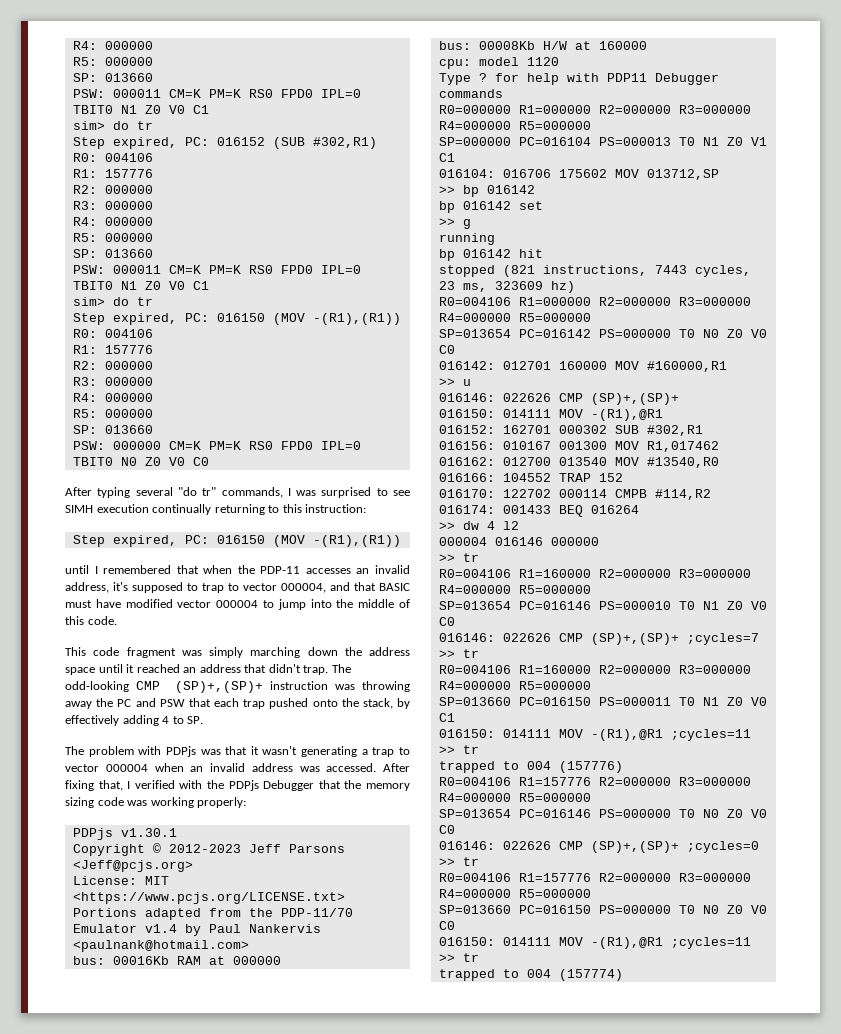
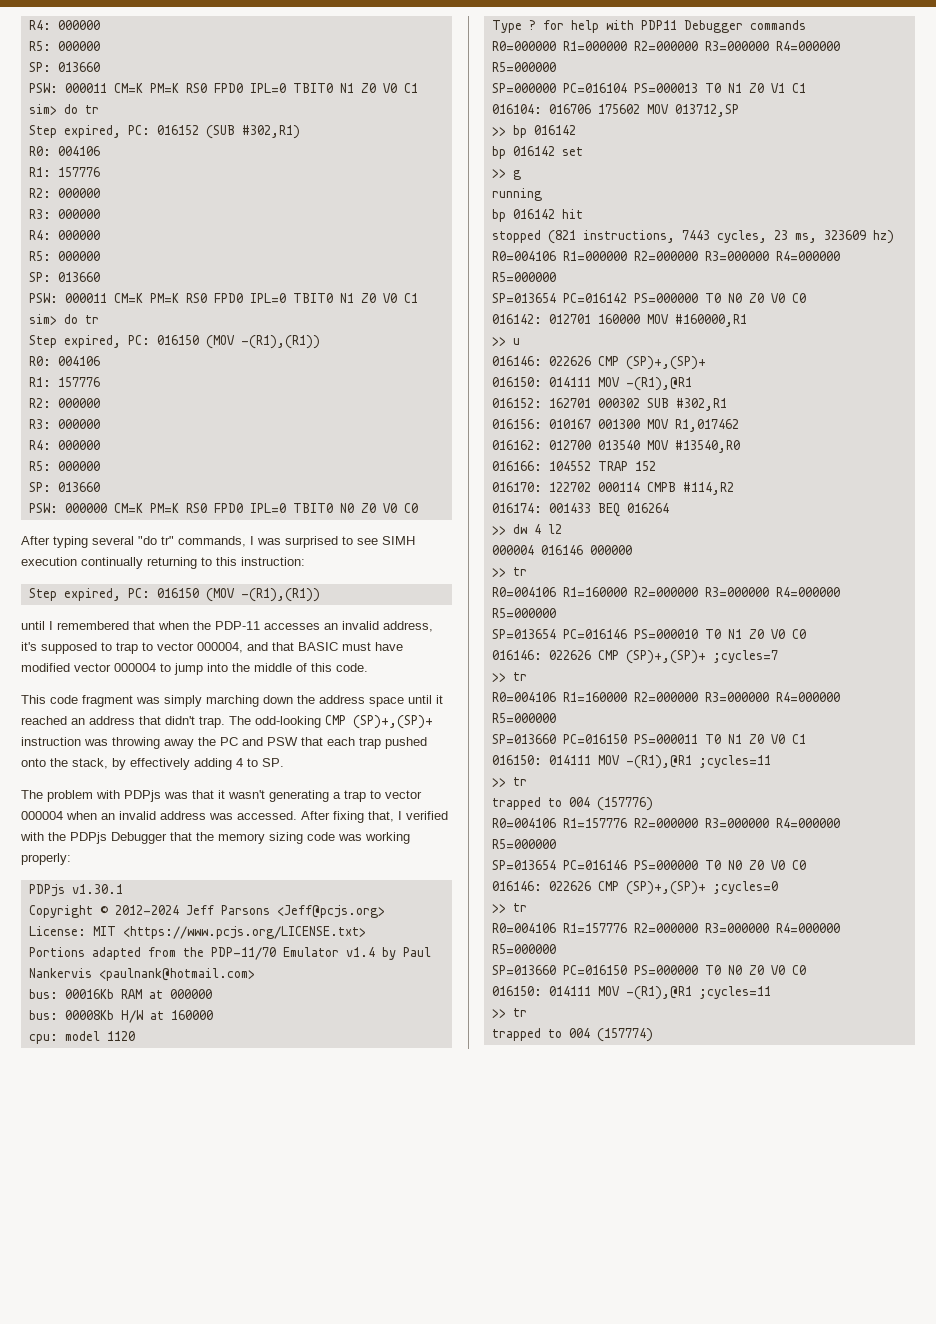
[168,844,241,853] 2012-2023 -> [114,905,179,915] 2012-2024

